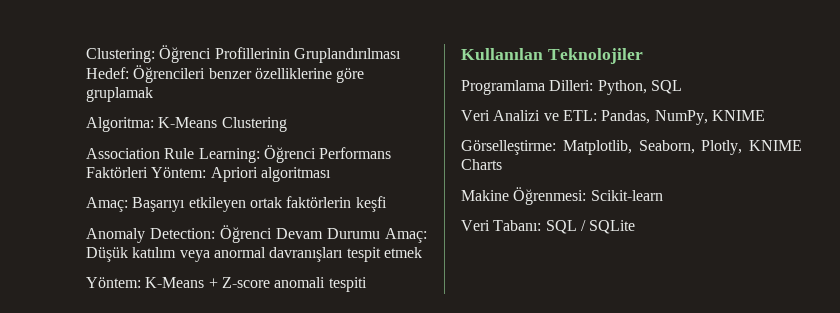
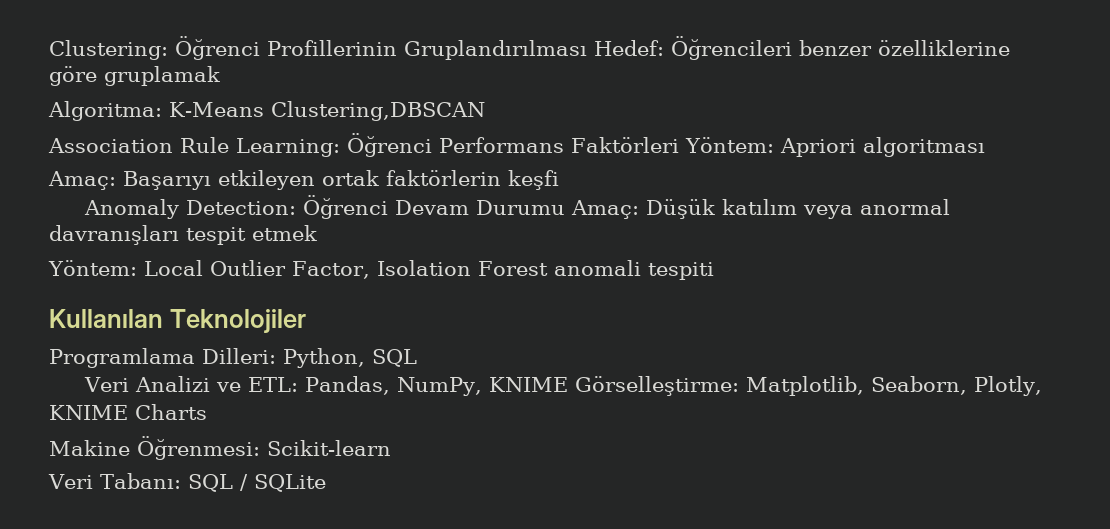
[221,117,287,132] Clustering -> [270,101,485,121] Clustering,DBSCAN
[145,277,270,288] K-Means + Z-score -> [143,260,548,279] Local Outlier Factor, Isolation Forest
(765, 115) // -> (568, 384) none

